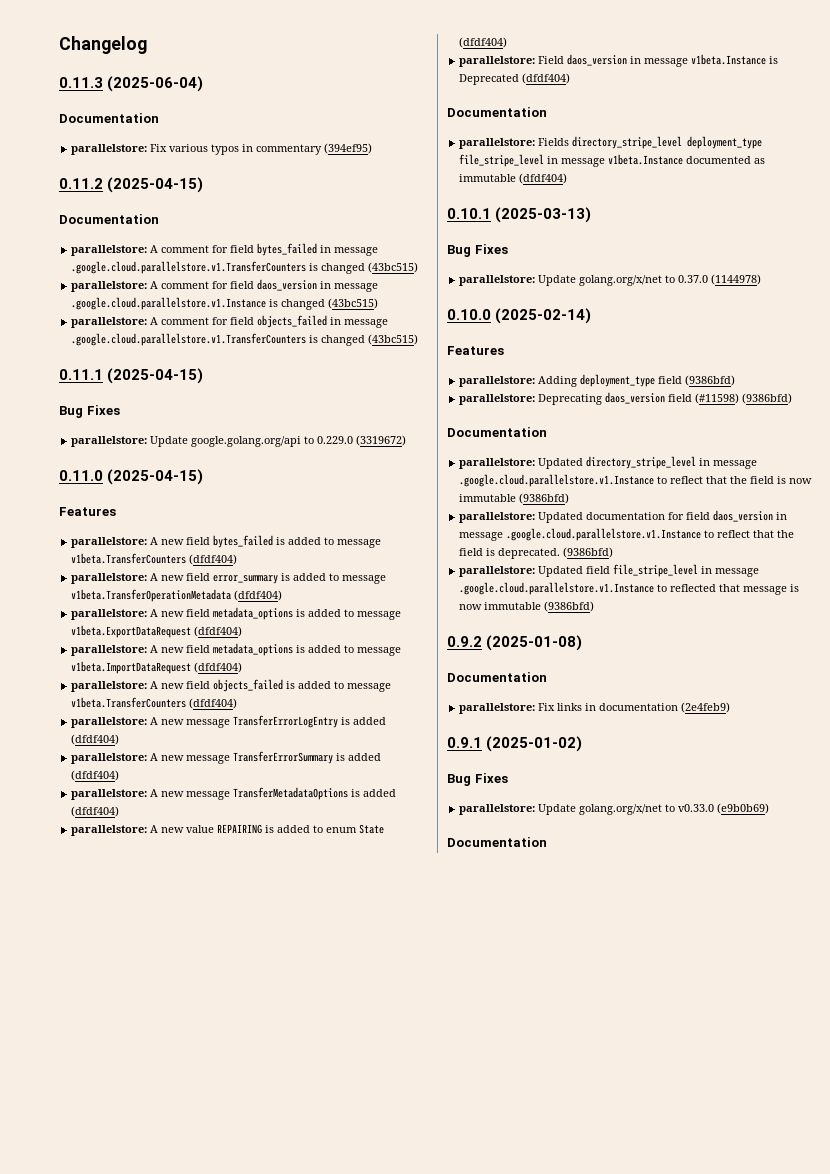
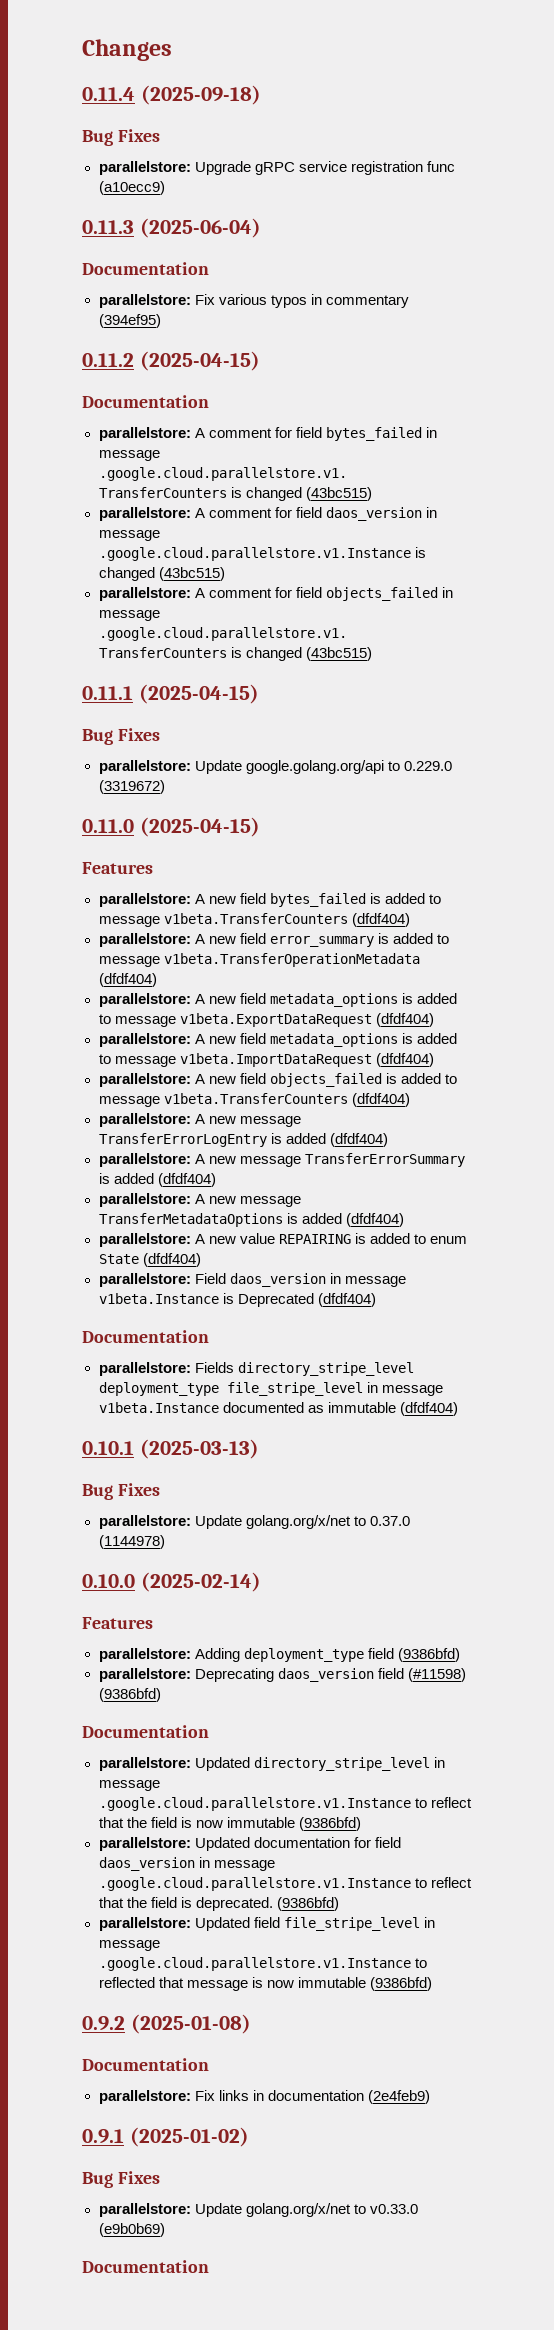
[59,36,147,54] Changelog -> [82,39,172,61] [82,85,261,105] [82,129,160,146] [98,161,455,175] [98,181,165,195] Changes // 0.11.4 (2025-09-18) // Bug Fixes // parallelstore: Upgrade gRPC service registration func (a10ecc9)

